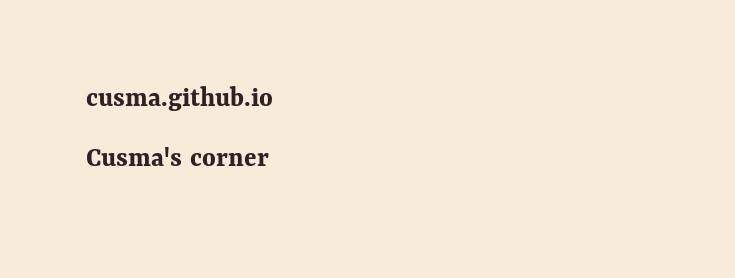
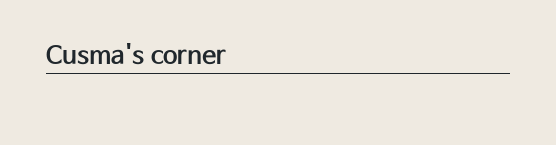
[86,86,273,111] cusma.github.io // -> (46, 54) none

